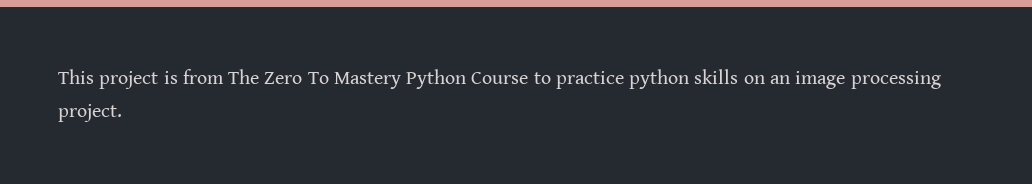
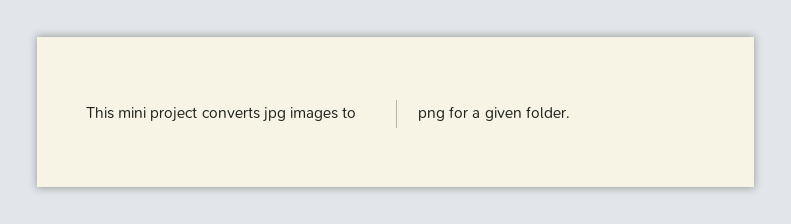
[99,69,941,89] [58,104,122,122] project is from The Zero To Mastery Python Course to practice python skills on an image processing project. -> [118,106,570,122] mini project converts jpg images to png for a given folder.

